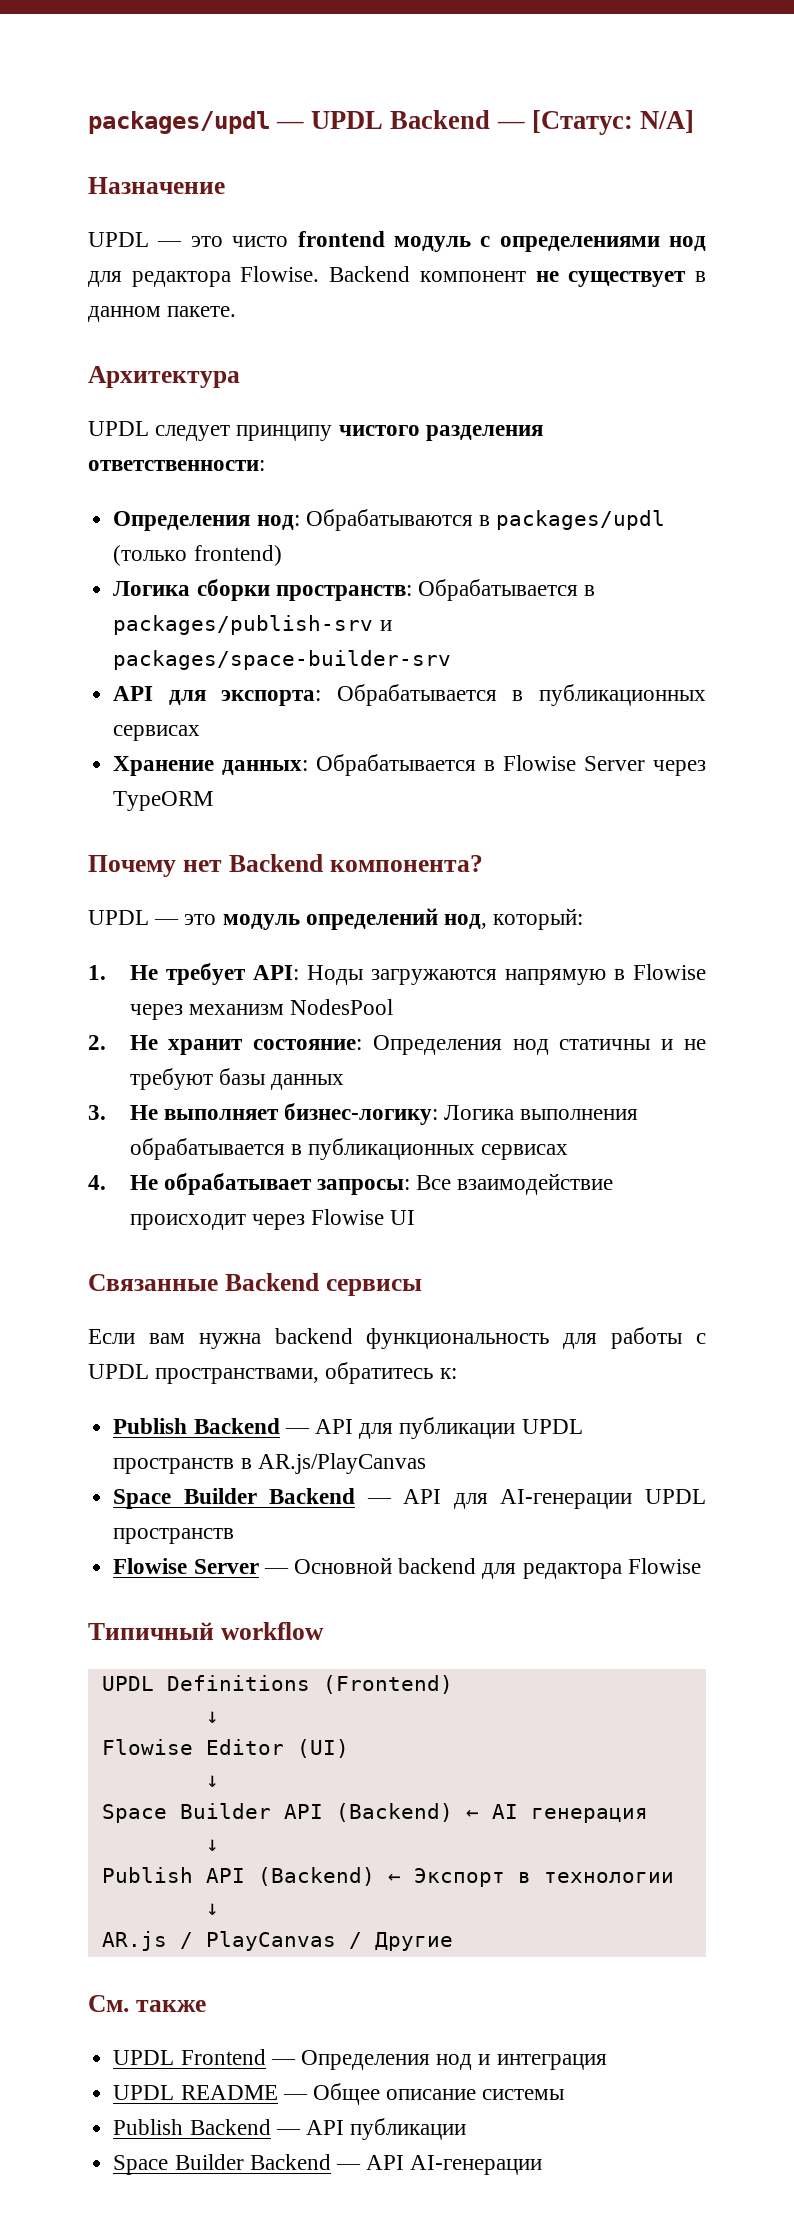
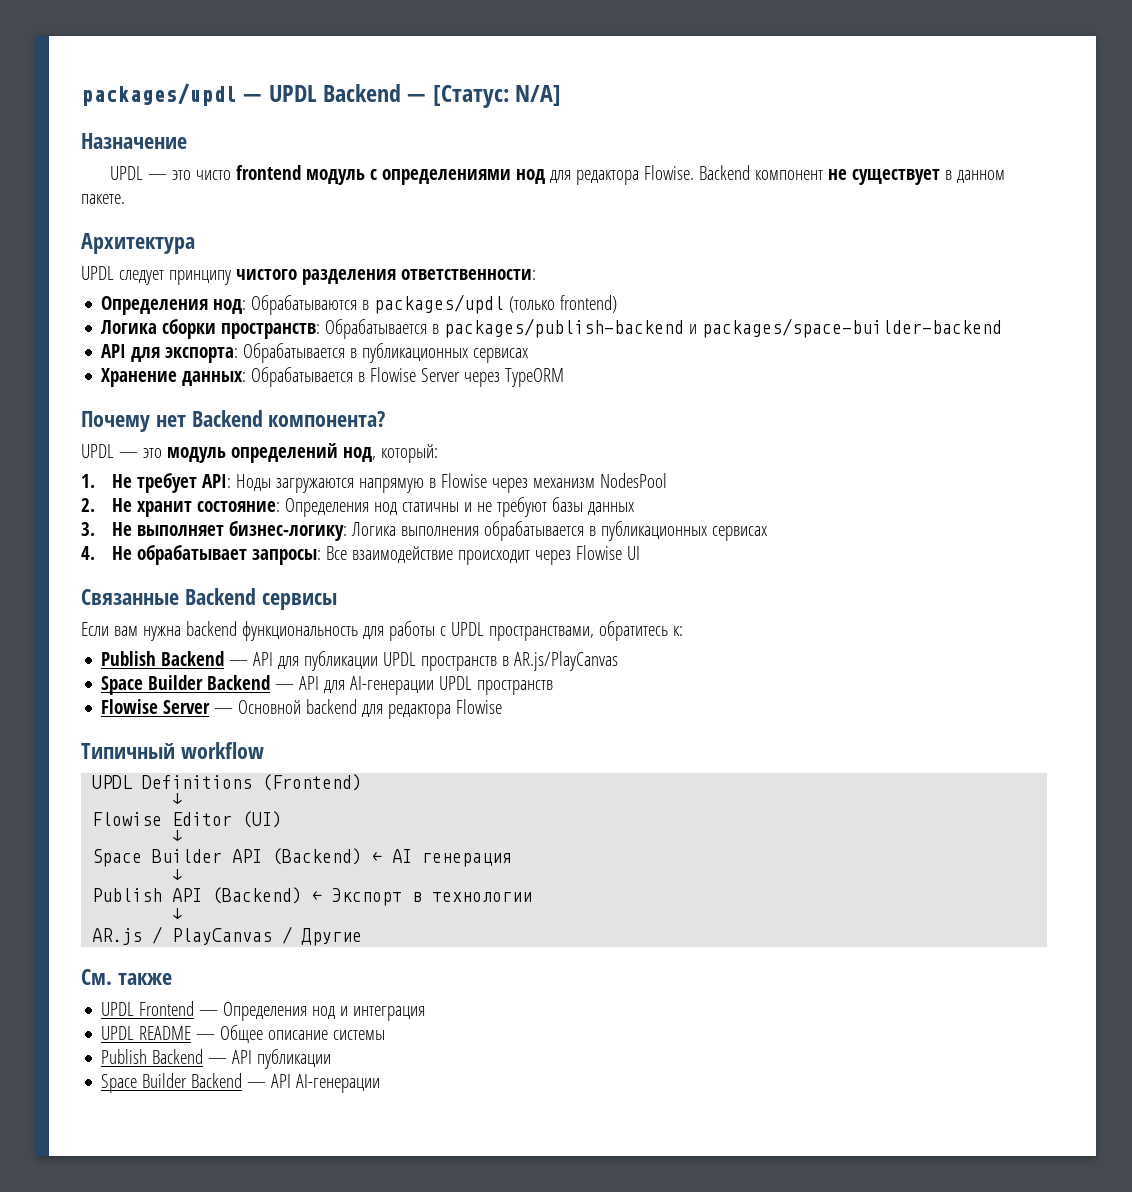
[113,615,392,635] [113,650,452,670] packages/publish-srv и packages/space-builder-srv -> [444,318,1003,338] packages/publish-backend и packages/space-builder-backend

